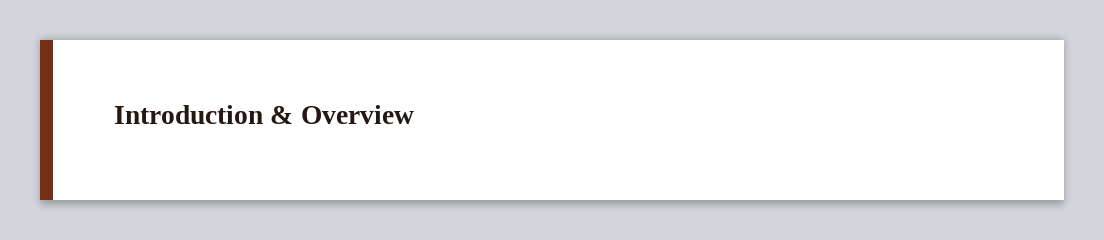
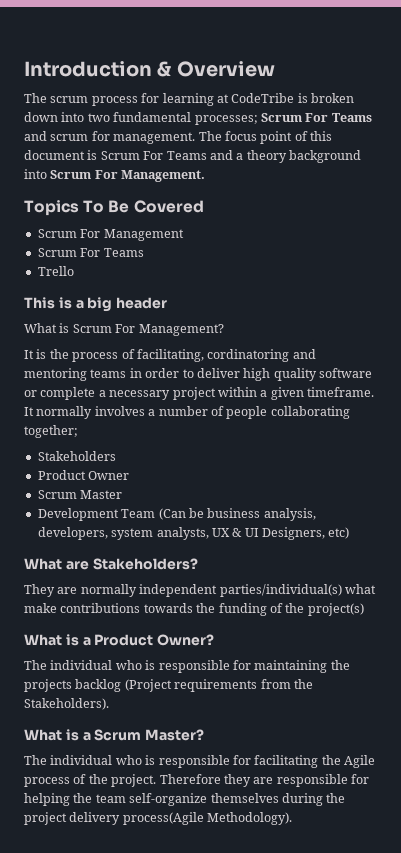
(414, 114) none -> [24,93,354,106] [24,112,372,125] [24,131,332,144] [24,150,361,163] [24,169,206,182] [24,200,204,216] [37,229,184,241] [37,248,144,257] [37,266,74,276] [24,297,168,312] [24,323,224,336] [24,349,316,362] [24,368,372,381] [24,387,374,400] [24,406,350,419] [24,425,78,438] [37,451,116,461] [37,470,130,480] [37,490,123,499] [37,508,316,521] [37,527,350,540] [24,558,198,570] [24,584,376,597] [24,603,364,616] [24,634,215,646] [24,660,350,673] [24,679,313,692] [24,698,109,710] [24,729,205,741] [24,755,375,768] [24,774,369,787] [24,793,346,806] [24,812,293,825] // The scrum process for learning at CodeTribe is broken down into two fundamental processes; Scrum For Teams and scrum for management. The focus point of this document is Scrum For Teams and a theory background into Scrum For Management. // Topics To Be Covered // Scrum For Management // Scrum For Teams // Trello // This is a big header // What is Scrum For Management? // It is the process of facilitating, cordinatoring and mentoring teams in order to deliver high quality software or complete a necessary project within a given timeframe. It normally involves a number of people collaborating together; // Stakeholders // Product Owner // Scrum Master // Development Team (Can be business analysis, developers, system analysts, UX & UI Designers, etc) // What are Stakeholders? // They are normally independent parties/individual(s) what make contributions towards the funding of the project(s) // What is a Product Owner? // The individual who is responsible for maintaining the projects backlog (Project requirements from the Stakeholders). // What is a Scrum Master? // The individual who is responsible for facilitating the Agile process of the project. Therefore they are responsible for helping the team self-organize themselves during the project delivery process(Agile Methodology).

